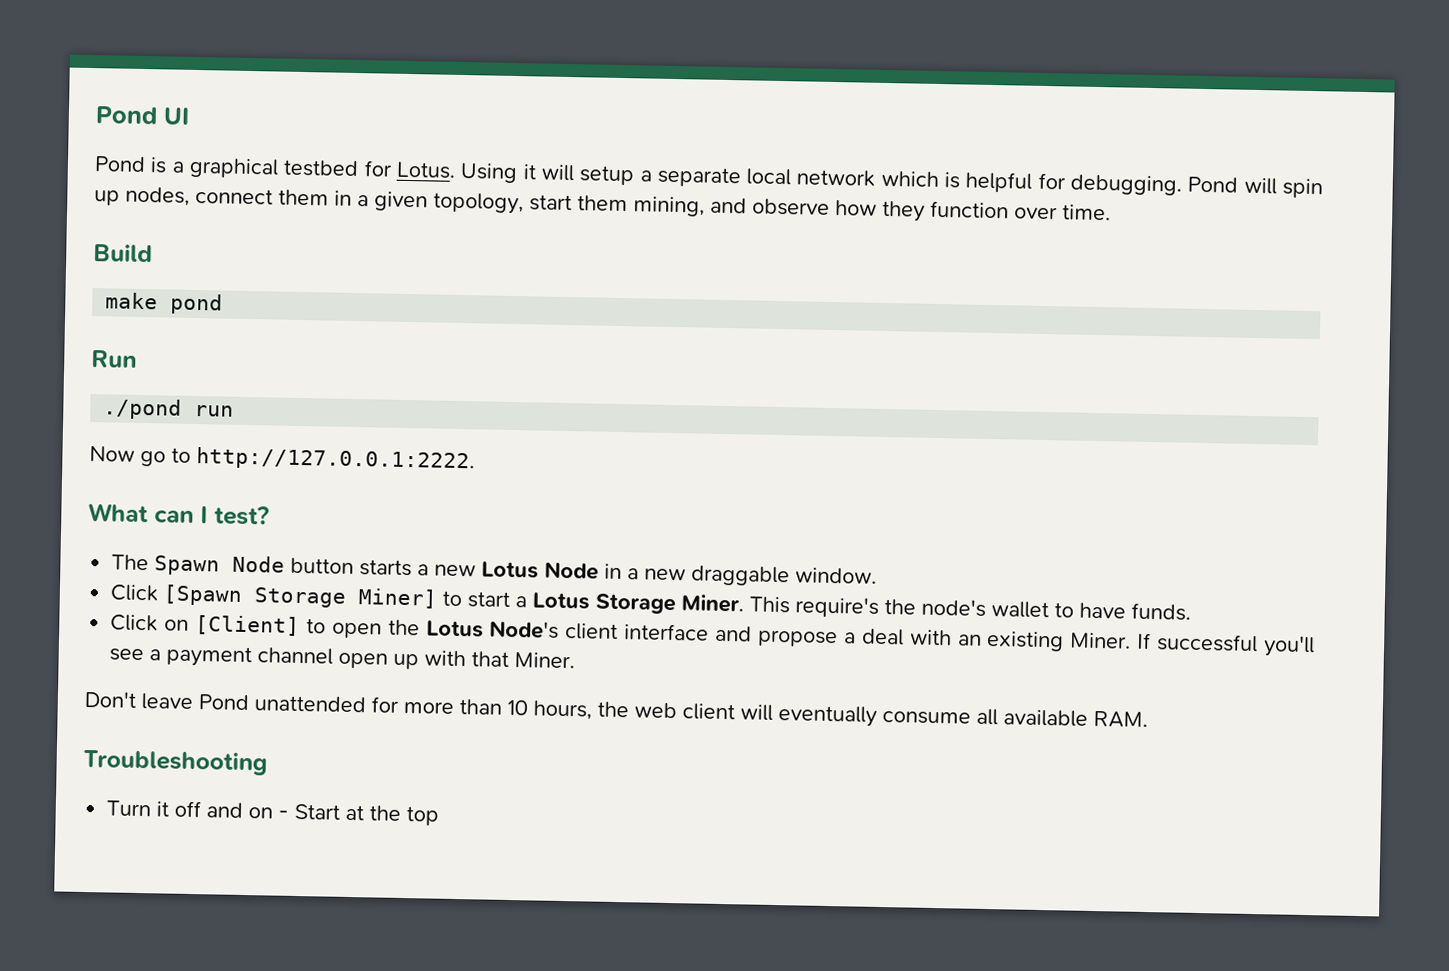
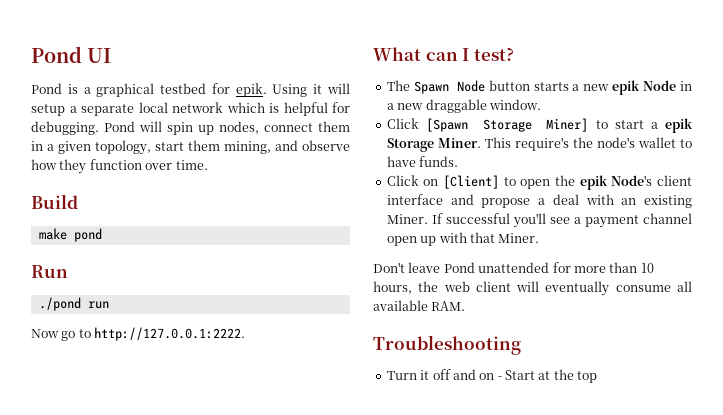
[395,161,456,179] Lotus. -> [235,83,267,97] epik.
[481,561,540,579] Lotus -> [612,80,641,95] epik
[532,592,591,610] Lotus -> [665,118,693,133] epik
[425,620,484,638] Lotus -> [579,175,608,190] epik

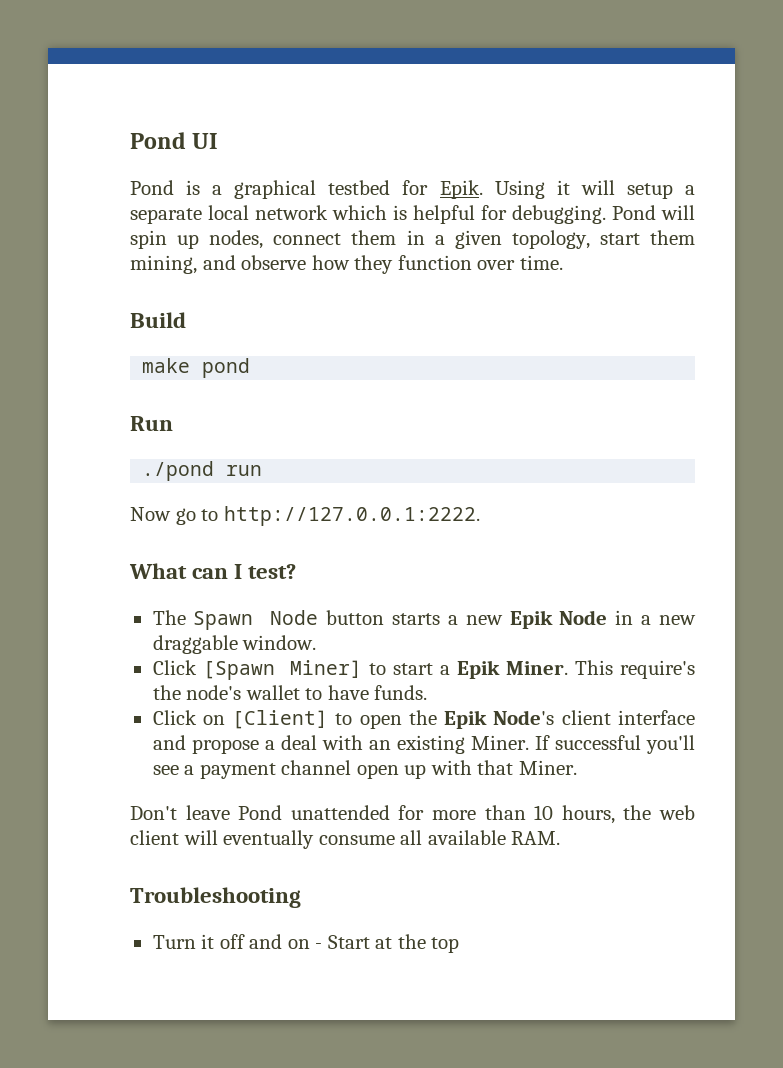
[235,83,267,97] epik. -> [439,180,483,199] Epik.
[612,80,641,95] epik -> [509,610,553,629] Epik
[482,119,532,132] Storage -> (275, 670) none
[665,118,693,133] [386,138,434,152] epik Storage -> [456,660,500,679] Epik
[579,175,608,190] epik -> [444,710,488,729] Epik

